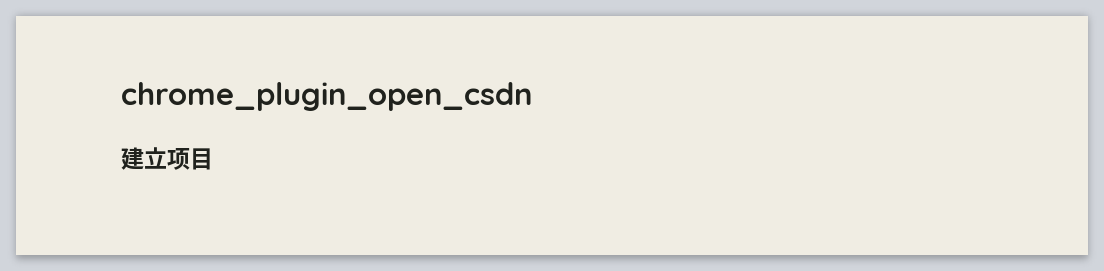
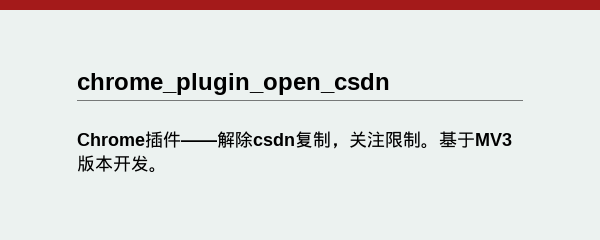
[121,147,213,170] 建立项目 -> [77,131,512,149] [77,155,167,173] Chrome插件——解除csdn复制，关注限制。基于MV3版本开发。

